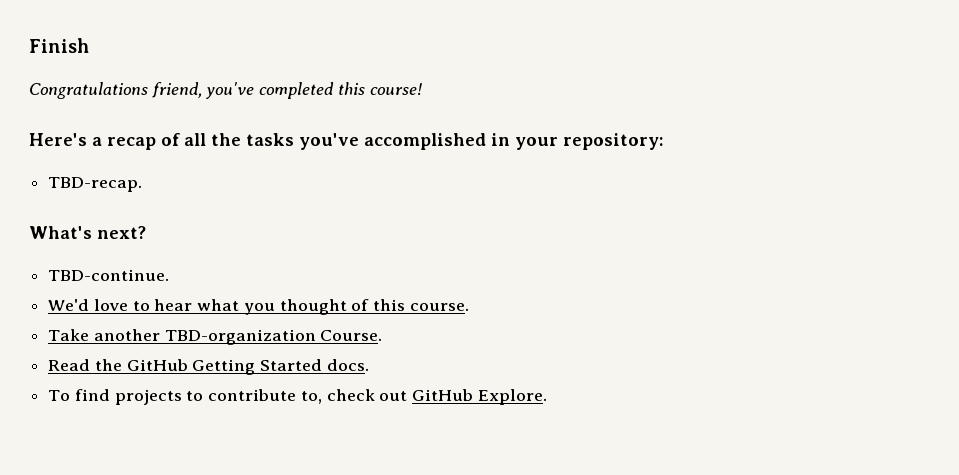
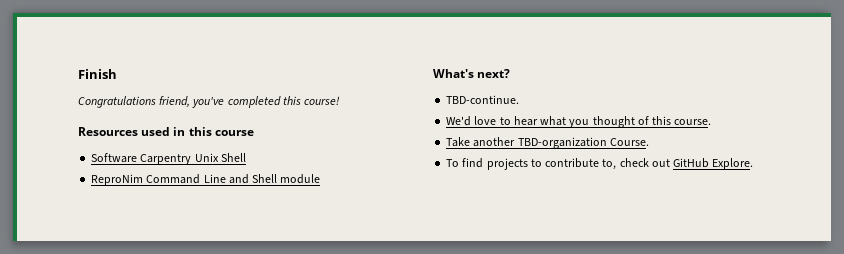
[29,133,664,150] [48,177,143,192] Here's a recap of all the tasks you've accomplished in your repository: // TBD-recap. -> [78,127,254,136] [91,153,246,165] [91,174,321,186] Resources used in this course // Software Carpentry Unix Shell // ReproNim Command Line and Shell module
[48,359,369,375] // Read the GitHub Getting Started docs. -> (649, 142) none

